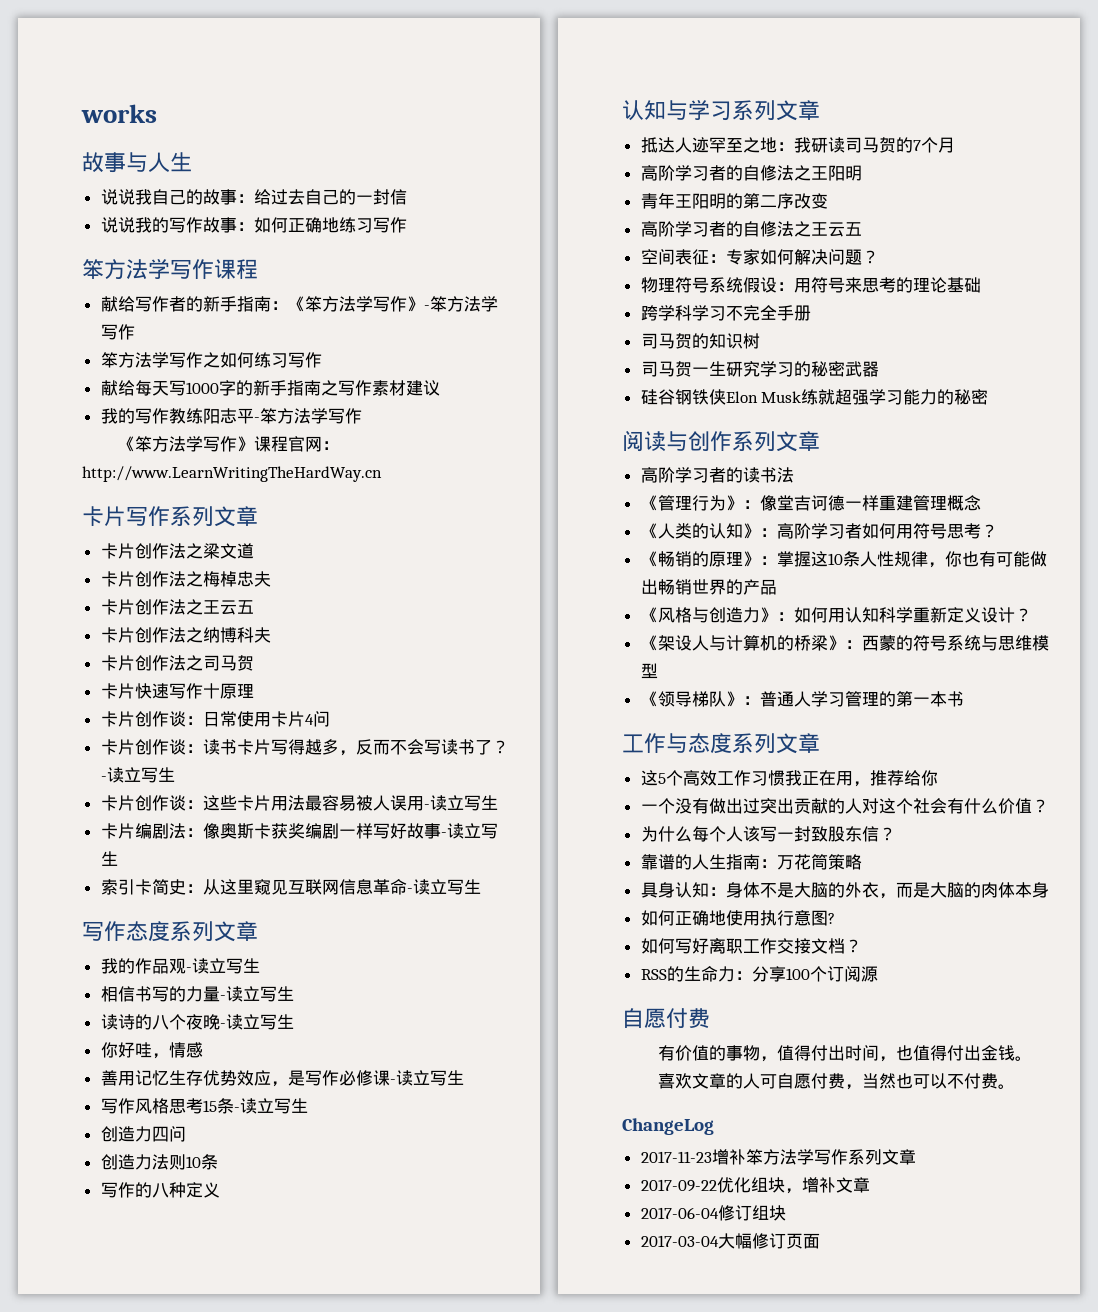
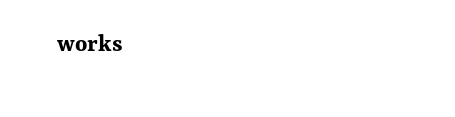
[82,152,192,173] [100,189,407,205] [100,217,407,233] [82,259,258,279] [100,296,498,312] [100,324,135,340] [100,352,322,368] [100,380,440,396] [100,408,362,424] [117,436,339,452] [82,466,382,482] [82,506,258,527] [100,543,254,559] [100,571,271,587] [100,599,254,615] [100,627,271,643] [100,655,254,671] [100,683,254,699] [100,711,330,727] [100,739,509,756] [100,767,175,783] [100,795,498,811] [100,823,498,839] [100,851,118,866] [100,879,481,895] [82,921,258,942] [100,958,260,974] [100,986,294,1002] [100,1014,294,1030] [100,1042,203,1059] [100,1070,464,1087] [100,1098,308,1114] [100,1126,186,1142] [100,1154,218,1170] [100,1182,220,1198] [622,100,820,121] [640,137,955,153] [640,165,862,181] [640,192,828,209] [640,221,862,237] [640,249,879,265] [640,277,981,293] [640,305,811,321] [640,333,760,349] [640,361,879,377] [640,389,989,405] [622,430,820,452] [640,467,794,483] [640,495,981,511] [640,523,998,539] [640,551,1047,568] [640,579,777,595] [640,607,1032,623] [640,635,1049,651] [640,663,658,679] [640,691,964,707] [622,733,820,754] [640,770,938,787] [640,798,1049,814] [640,826,896,842] [640,854,862,870] [640,882,1049,899] [640,910,835,926] [640,938,862,954] [640,966,878,982] [622,1008,710,1028] [657,1045,1032,1062] [657,1073,1015,1090] [622,1118,714,1135] [640,1149,916,1165] [640,1177,870,1194] [640,1205,786,1221] [640,1233,820,1249] // 故事与人生 // 说说我自己的故事：给过去自己的一封信 // 说说我的写作故事：如何正确地练习写作 // 笨方法学写作课程 // 献给写作者的新手指南：《笨方法学写作》-笨方法学写作 // 笨方法学写作之如何练习写作 // 献给每天写1000字的新手指南之写作素材建议 // 我的写作教练阳志平-笨方法学写作 // 《笨方法学写作》课程官网：http://www.LearnWritingTheHardWay.cn // 卡片写作系列文章 // 卡片创作法之梁文道 // 卡片创作法之梅棹忠夫 // 卡片创作法之王云五 // 卡片创作法之纳博科夫 // 卡片创作法之司马贺 // 卡片快速写作十原理 // 卡片创作谈：日常使用卡片4问 // 卡片创作谈：读书卡片写得越多，反而不会写读书了？-读立写生 // 卡片创作谈：这些卡片用法最容易被人误用-读立写生 // 卡片编剧法：像奥斯卡获奖编剧一样写好故事-读立写生 // 索引卡简史：从这里窥见互联网信息革命-读立写生 // 写作态度系列文章 // 我的作品观-读立写生 // 相信书写的力量-读立写生 // 读诗的八个夜晚-读立写生 // 你好哇，情感 // 善用记忆生存优势效应，是写作必修课-读立写生 // 写作风格思考15条-读立写生 // 创造力四问 // 创造力法则10条 // 写作的八种定义 // 认知与学习系列文章 // 抵达人迹罕至之地：我研读司马贺的7个月 // 高阶学习者的自修法之王阳明 // 青年王阳明的第二序改变 // 高阶学习者的自修法之王云五 // 空间表征：专家如何解决问题？ // 物理符号系统假设：用符号来思考的理论基础 // 跨学科学习不完全手册 // 司马贺的知识树 // 司马贺一生研究学习的秘密武器 // 硅谷钢铁侠Elon Musk练就超强学习能力的秘密 // 阅读与创作系列文章 // 高阶学习者的读书法 // 《管理行为》：像堂吉诃德一样重建管理概念 // 《人类的认知》：高阶学习者如何用符号思考？ // 《畅销的原理》：掌握这10条人性规律，你也有可能做出畅销世界的产品 // 《风格与创造力》：如何用认知科学重新定义设计？ // 《架设人与计算机的桥梁》：西蒙的符号系统与思维模型 // 《领导梯队》：普通人学习管理的第一本书 // 工作与态度系列文章 // 这5个高效工作习惯我正在用，推荐给你 // 一个没有做出过突出贡献的人对这个社会有什么价值？ // 为什么每个人该写一封致股东信？ // 靠谱的人生指南：万花筒策略 // 具身认知：身体不是大脑的外衣，而是大脑的肉体本身 // 如何正确地使用执行意图? // 如何写好离职工作交接文档？ // RSS的生命力：分享100个订阅源 // 自愿付费 // 有价值的事物，值得付出时间，也值得付出金钱。 // 喜欢文章的人可自愿付费，当然也可以不付费。 // ChangeLog // 2017-11-23增补笨方法学写作系列文章 // 2017-09-22优化组块，增补文章 // 2017-06-04修订组块 // 2017-03-04大幅修订页面 -> (123, 42) none

